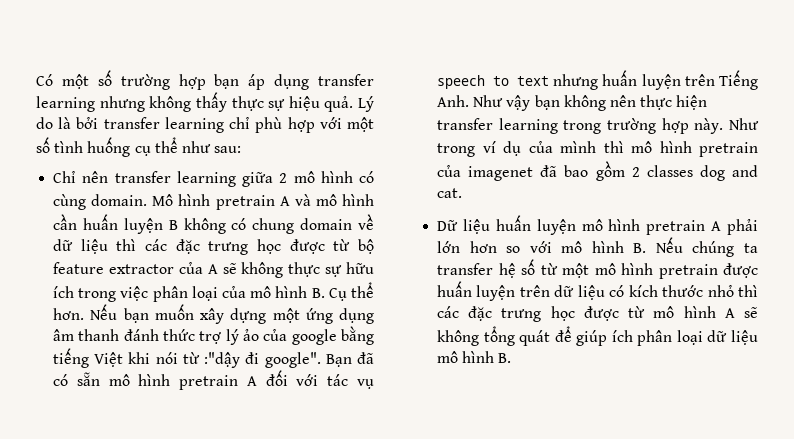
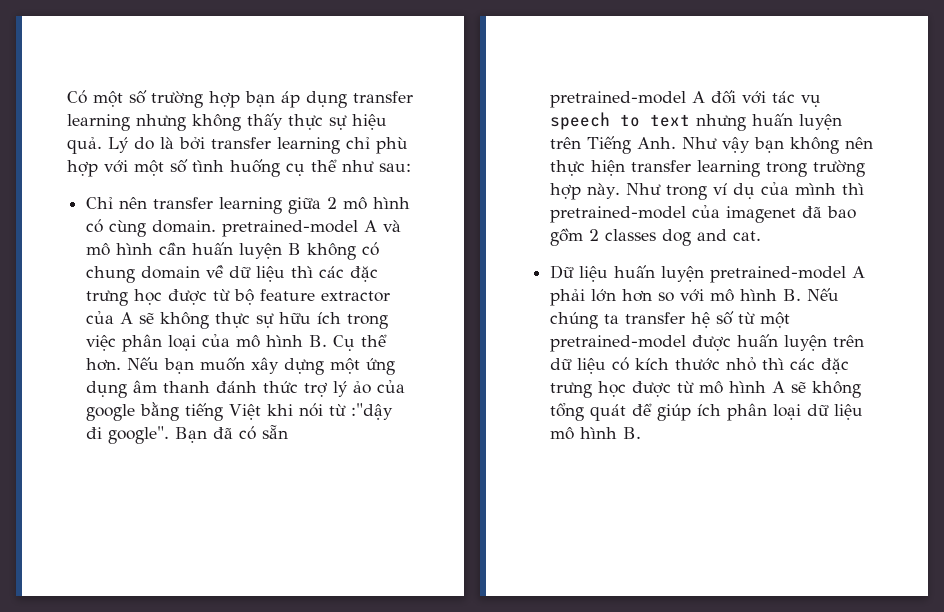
[152,194,275,210] Mô hình pretrain -> [222,220,359,237] pretrained-model
[108,374,239,390] mô hình pretrain -> [550,91,687,108] pretrained-model
[631,141,758,157] mô hình pretrain -> [550,206,687,223] pretrained-model
[581,219,706,235] mô hình pretrain -> [710,266,847,283] pretrained-model
[594,263,718,279] mô hình pretrain -> [550,335,687,352] pretrained-model

